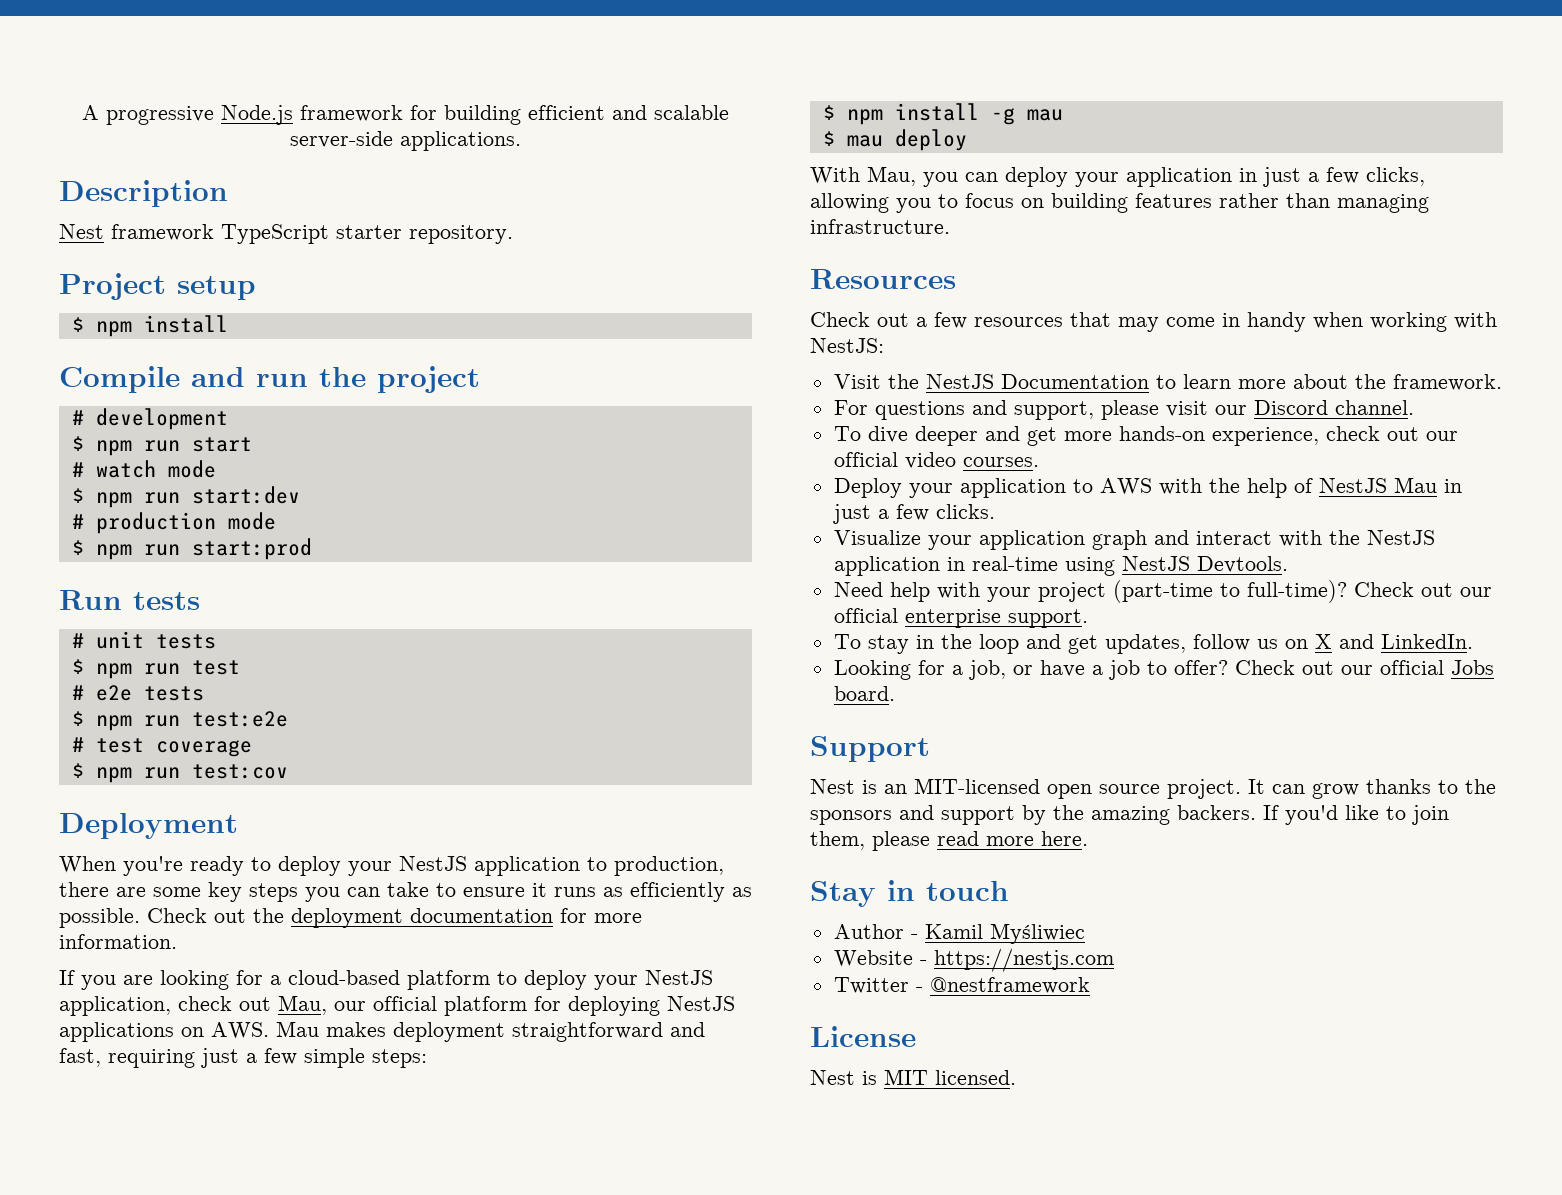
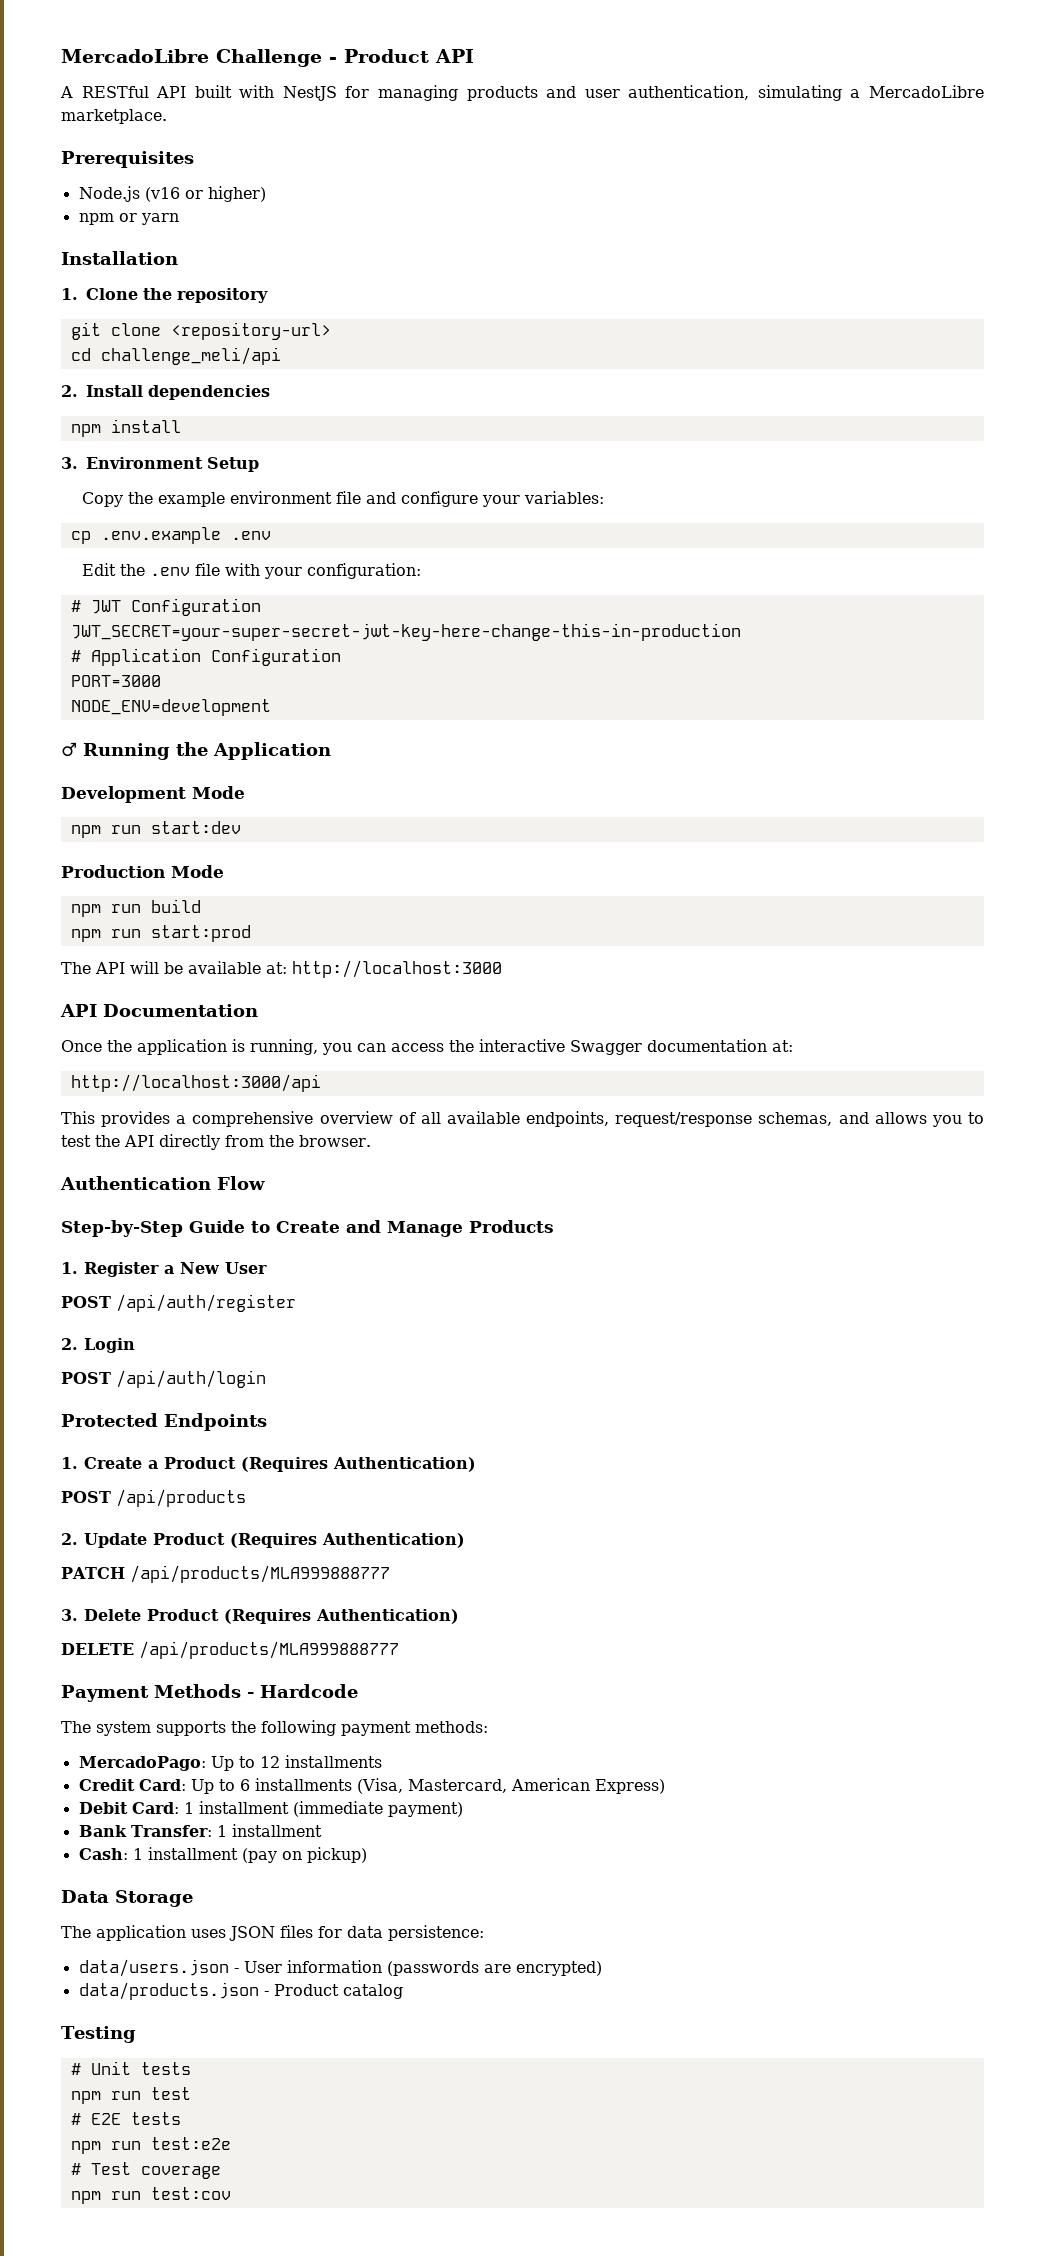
[82,105,729,125] [290,131,521,151] [59,180,228,207] [59,224,513,244] [59,273,256,300] [71,315,228,337] [59,366,480,393] [71,408,228,430] [71,436,252,456] [71,460,216,478] [71,486,300,508] [71,512,276,534] [71,538,312,560] [59,590,200,610] [71,631,216,649] [71,659,84,674] A progressive Node.js framework for building efficient and scalable server-side applications. // Description // Nest framework TypeScript starter repository. // Project setup // $ npm install // Compile and run the project // # development // $ npm run start // # watch mode // $ npm run start:dev // # production mode // $ npm run start:prod // Run tests // # unit tests // $ -> [61,49,474,67] [60,85,984,101] [61,109,167,124] [61,151,194,168] [78,186,266,202] [78,213,179,225] [61,251,178,265] [61,288,268,303] [70,322,331,340] [70,347,281,365] [61,385,270,400] [70,419,181,437] [61,457,259,472] [81,491,604,507] [70,527,271,544] [81,563,421,579] [70,598,261,616] [70,623,741,641] [70,648,341,666] [70,675,161,687] [70,699,271,716] [61,742,331,760] [61,786,245,803] [70,821,241,838] [61,865,224,878] [70,899,201,917] [70,925,251,942] [61,960,502,978] [60,1004,258,1017] [61,1039,793,1055] [70,1074,321,1092] [61,1111,984,1127] [61,1134,371,1150] [60,1176,265,1190] [61,1220,554,1237] [61,1262,267,1277] [61,1294,296,1312] [61,1338,135,1353] [61,1370,266,1388] [61,1413,267,1431] [61,1457,476,1472] [61,1489,246,1507] [61,1533,465,1548] [61,1565,390,1583] [61,1609,459,1624] [61,1641,399,1659] [61,1684,358,1702] [61,1720,488,1736] [78,1755,382,1771] [78,1778,665,1794] [78,1801,463,1817] [78,1824,322,1837] [78,1847,367,1863] [61,1890,193,1907] [61,1925,484,1941] [78,1959,602,1977] [78,1982,403,2000] [61,2026,136,2043] [70,2061,191,2075] MercadoLibre Challenge - Product API // A RESTful API built with NestJS for managing products and user authentication, simulating a MercadoLibre marketplace. // Prerequisites // Node.js (v16 or higher) // npm or yarn // Installation // 1. Clone the repository // git clone <repository-url> // cd challenge_meli/api // 2. Install dependencies // npm install // 3. Environment Setup // Copy the example environment file and configure your variables: // cp .env.example .env // Edit the .env file with your configuration: // # JWT Configuration // JWT_SECRET=your-super-secret-jwt-key-here-change-this-in-production // # Application Configuration // PORT=3000 // NODE_ENV=development // ♂ Running the Application // Development Mode // npm run start:dev // Production Mode // npm run build // npm run start:prod // The API will be available at: http://localhost:3000 // API Documentation // Once the application is running, you can access the interactive Swagger documentation at: // http://localhost:3000/api // This provides a comprehensive overview of all available endpoints, request/response schemas, and allows you to test the API directly from the browser. // Authentication Flow // Step-by-Step Guide to Create and Manage Products // 1. Register a New User // POST /api/auth/register // 2. Login // POST /api/auth/login // Protected Endpoints // 1. Create a Product (Requires Authentication) // POST /api/products // 2. Update Product (Requires Authentication) // PATCH /api/products/MLA999888777 // 3. Delete Product (Requires Authentication) // DELETE /api/products/MLA999888777 // Payment Methods - Hardcode // The system supports the following payment methods: // MercadoPago: Up to 12 installments // Credit Card: Up to 6 installments (Visa, Mastercard, American Express) // Debit Card: 1 installment (immediate payment) // Bank Transfer: 1 installment // Cash: 1 installment (pay on pickup) // Data Storage // The application uses JSON files for data persistence: // data/users.json - User information (passwords are encrypted) // data/products.json - Product catalog // Testing // # Unit tests //
[95,685,204,701] [71,711,84,726] e2e tests // $ -> [90,2112,181,2125] E2E tests //
[95,738,144,753] test -> [90,2162,131,2175] Test
[71,763,84,778] $ -> (221, 2172) none
[59,813,238,839] [59,856,724,876] [59,882,752,902] [59,908,642,928] [59,934,177,949] [59,970,713,990] [59,995,735,1016] [59,1021,705,1042] [59,1048,427,1068] [822,103,1063,125] [822,129,967,151] [810,166,1425,187] [810,193,1429,213] [810,219,950,234] [810,269,956,289] [810,312,1497,332] [810,338,884,353] [833,374,1502,391] [833,400,1414,420] [833,426,1458,446] [833,452,1039,469] [833,477,1462,498] [832,504,995,524] [833,530,1435,550] [833,556,1288,576] [833,580,1492,603] [833,608,1088,628] [833,634,1473,654] [833,660,1494,680] [833,686,895,701] [810,736,930,762] [810,778,1496,799] [810,805,1449,825] [810,831,1088,851] [810,880,1009,907] [833,923,1085,944] [833,948,1114,972] [833,977,1090,994] [810,1026,916,1047] [810,1069,1016,1085] // Deployment // When you're ready to deploy your NestJS application to production, there are some key steps you can take to ensure it runs as efficiently as possible. Check out the deployment documentation for more information. // If you are looking for a cloud-based platform to deploy your NestJS application, check out Mau, our official platform for deploying NestJS applications on AWS. Mau makes deployment straightforward and fast, requiring just a few simple steps: // $ npm install -g mau // $ mau deploy // With Mau, you can deploy your application in just a few clicks, allowing you to focus on building features rather than managing infrastructure. // Resources // Check out a few resources that may come in handy when working with NestJS: // Visit the NestJS Documentation to learn more about the framework. // For questions and support, please visit our Discord channel. // To dive deeper and get more hands-on experience, check out our official video courses. // Deploy your application to AWS with the help of NestJS Mau in just a few clicks. // Visualize your application graph and interact with the NestJS application in real-time using NestJS Devtools. // Need help with your project (part-time to full-time)? Check out our official enterprise support. // To stay in the loop and get updates, follow us on X and LinkedIn. // Looking for a job, or have a job to offer? Check out our official Jobs board. // Support // Nest is an MIT-licensed open source project. It can grow thanks to the sponsors and support by the amazing backers. If you'd like to join them, please read more here. // Stay in touch // Author - Kamil Myśliwiec // Website - https://nestjs.com // Twitter - @nestframework // License // Nest is MIT licensed. -> (231, 2193) none

